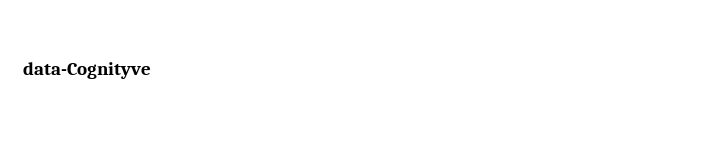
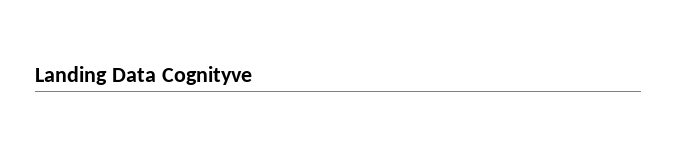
[23,62,151,79] data-Cognityve -> [35,66,252,85] Landing Data Cognityve

